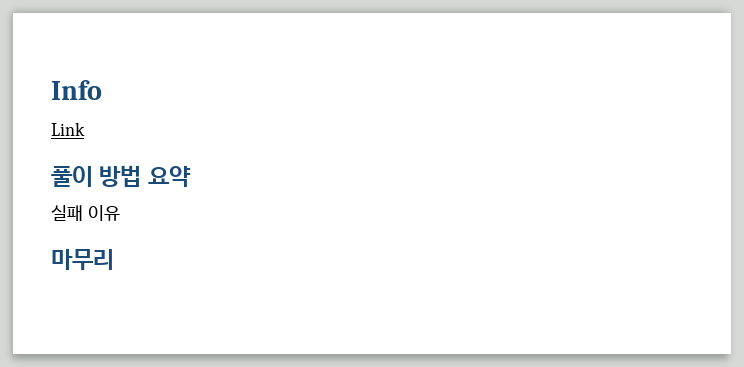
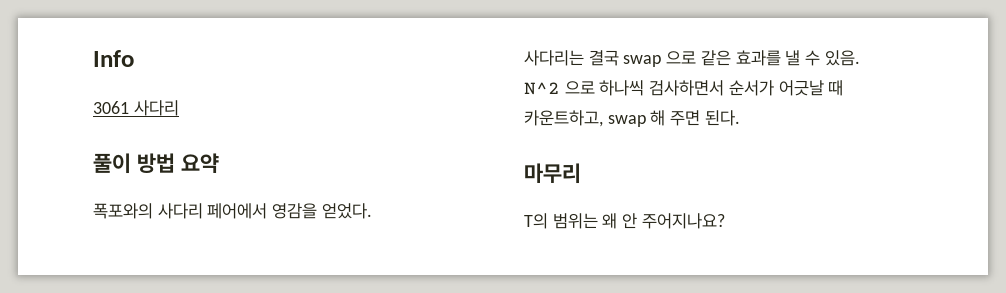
[51,122,85,136] Link -> [93,100,179,116] 3061 사다리
[51,205,120,221] [51,249,114,270] 실패 이유 // 마무리 -> [93,203,372,219] [524,50,860,67] [524,80,844,96] [524,110,740,127] [524,163,581,184] [524,213,725,229] 폭포와의 사다리 페어에서 영감을 얻었다. // 사다리는 결국 swap 으로 같은 효과를 낼 수 있음. // N^2 으로 하나씩 검사하면서 순서가 어긋날 때 카운트하고, swap 해 주면 된다. // 마무리 // T의 범위는 왜 안 주어지나요?

